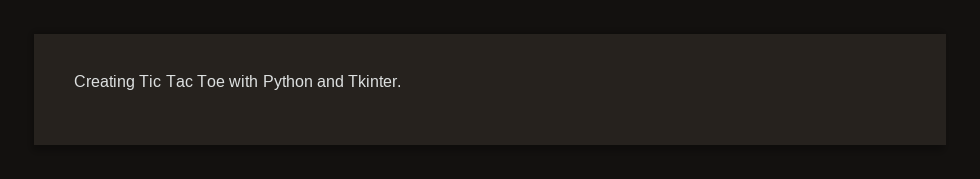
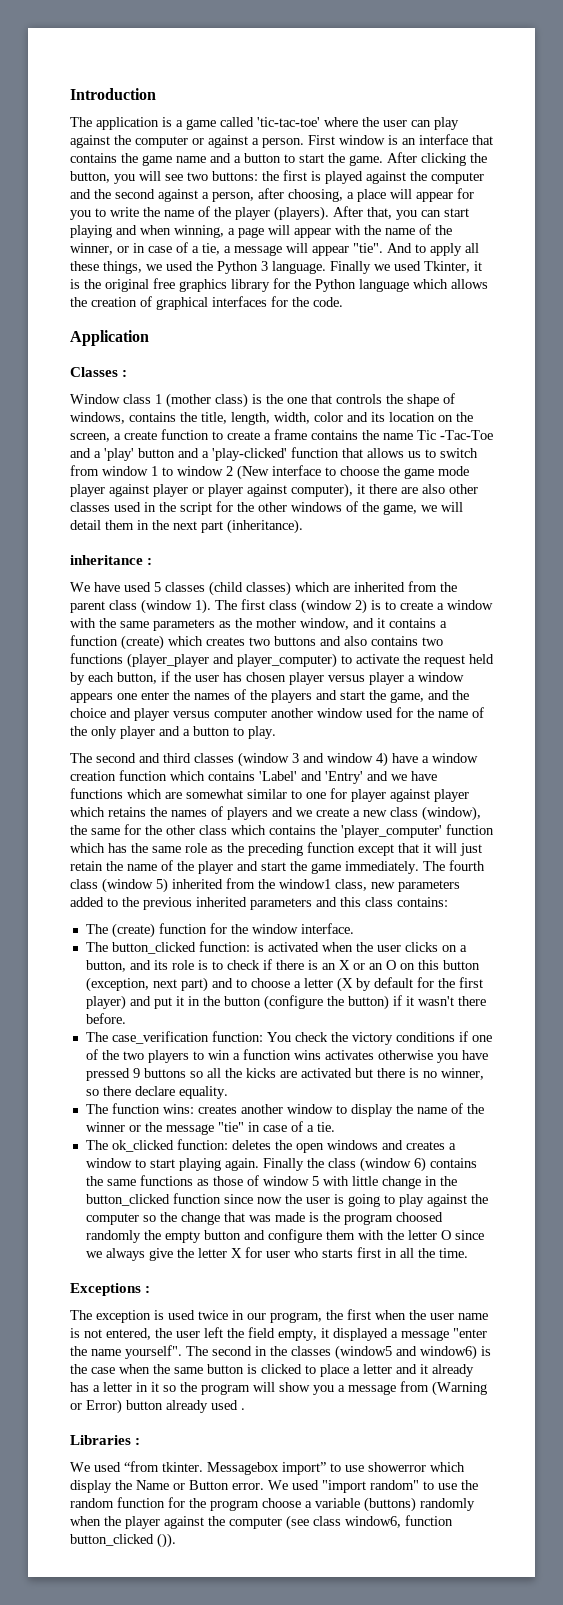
[74,75,402,90] Creating Tic Tac Toe with Python and Tkinter. -> [70,88,156,100] [70,117,459,130] [70,134,493,148] [70,152,487,166] [70,170,484,184] [70,188,474,202] [70,206,469,221] [70,224,452,238] [70,242,479,256] [70,261,482,274] [70,278,488,292] [70,296,343,310] [70,330,149,346] [70,367,128,377] [70,393,455,408] [70,412,473,425] [70,429,493,442] [70,447,478,461] [70,465,469,480] [70,483,478,498] [70,501,463,515] [70,519,303,534] [70,555,153,565] [70,581,457,596] [70,599,493,614] [70,618,447,631] [70,635,443,650] [70,653,494,668] [70,671,464,685] [70,689,469,703] [70,707,484,721] [70,726,276,739] [70,752,478,767] [70,770,437,784] [70,788,469,802] [70,806,481,821] [70,824,494,838] [70,842,482,856] [70,860,485,874] [70,878,460,893] [70,897,448,910] [85,923,354,938] [85,941,467,954] [85,959,480,972] [85,977,483,992] [85,995,486,1010] [85,1013,126,1024] [85,1031,492,1045] [85,1049,488,1063] [85,1068,484,1081] [85,1086,228,1099] [85,1103,484,1117] [85,1121,335,1135] [85,1139,456,1153] [85,1157,477,1172] [85,1175,457,1189] [85,1193,488,1207] [85,1212,443,1225] [85,1229,484,1243] [85,1247,468,1261] [70,1283,151,1296] [70,1309,488,1323] [70,1327,487,1341] [70,1345,491,1360] [70,1364,474,1377] [70,1381,487,1396] [70,1399,245,1414] [70,1435,141,1445] [70,1461,465,1475] [70,1480,478,1493] [70,1497,475,1512] [70,1515,453,1530] [70,1533,176,1548] Introduction // The application is a game called 'tic-tac-toe' where the user can play against the computer or against a person. First window is an interface that contains the game name and a button to start the game. After clicking the button, you will see two buttons: the first is played against the computer and the second against a person, after choosing, a place will appear for you to write the name of the player (players). After that, you can start playing and when winning, a page will appear with the name of the winner, or in case of a tie, a message will appear "tie". And to apply all these things, we used the Python 3 language. Finally we used Tkinter, it is the original free graphics library for the Python language which allows the creation of graphical interfaces for the code. // Application // Classes : // Window class 1 (mother class) is the one that controls the shape of windows, contains the title, length, width, color and its location on the screen, a create function to create a frame contains the name Tic -Tac-Toe and a 'play' button and a 'play-clicked' function that allows us to switch from window 1 to window 2 (New interface to choose the game mode player against player or player against computer), it there are also other classes used in the script for the other windows of the game, we will detail them in the next part (inheritance). // inheritance : // We have used 5 classes (child classes) which are inherited from the parent class (window 1). The first class (window 2) is to create a window with the same parameters as the mother window, and it contains a function (create) which creates two buttons and also contains two functions (player_player and player_computer) to activate the request held by each button, if the user has chosen player versus player a window appears one enter the names of the players and start the game, and the choice and player versus computer another window used for the name of the only player and a button to play. // The second and third classes (window 3 and window 4) have a window creation function which contains 'Label' and 'Entry' and we have functions which are somewhat similar to one for player against player which retains the names of players and we create a new class (window), the same for the other class which contains the 'player_computer' function which has the same role as the preceding function except that it will just retain the name of the player and start the game immediately. The fourth class (window 5) inherited from the window1 class, new parameters added to the previous inherited parameters and this class contains: // The (create) function for the window interface. // The button_clicked function: is activated when the user clicks on a button, and its role is to check if there is an X or an O on this button (exception, next part) and to choose a letter (X by default for the first player) and put it in the button (configure the button) if it wasn't there before. // The case_verification function: You check the victory conditions if one of the two players to win a function wins activates otherwise you have pressed 9 buttons so all the kicks are activated but there is no winner, so there declare equality. // The function wins: creates another window to display the name of the winner or the message "tie" in case of a tie. // The ok_clicked function: deletes the open windows and creates a window to start playing again. Finally the class (window 6) contains the same functions as those of window 5 with little change in the button_clicked function since now the user is going to play against the computer so the change that was made is the program choosed randomly the empty button and configure them with the letter O since we always give the letter X for user who starts first in all the time. // Exceptions : // The exception is used twice in our program, the first when the user name is not entered, the user left the field empty, it displayed a message "enter the name yourself". The second in the classes (window5 and window6) is the case when the same button is clicked to place a letter and it already has a letter in it so the program will show you a message from (Warning or Error) button already used . // Libraries : // We used “from tkinter. Messagebox import” to use showerror which display the Name or Button error. We used "import random" to use the random function for the program choose a variable (buttons) randomly when the player against the computer (see class window6, function button_clicked ()).

